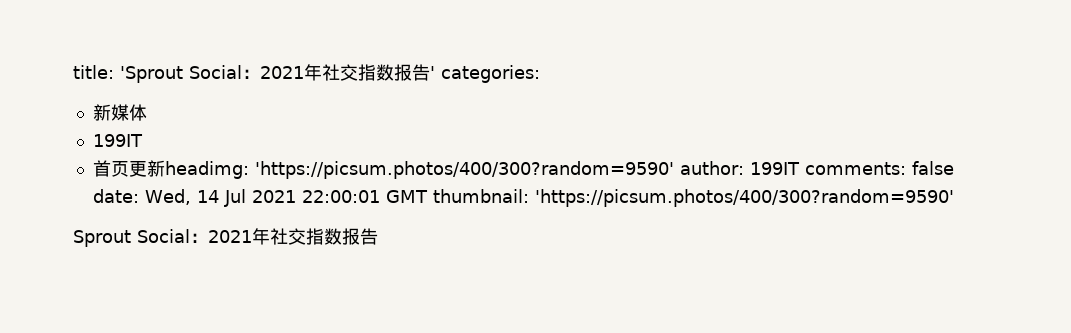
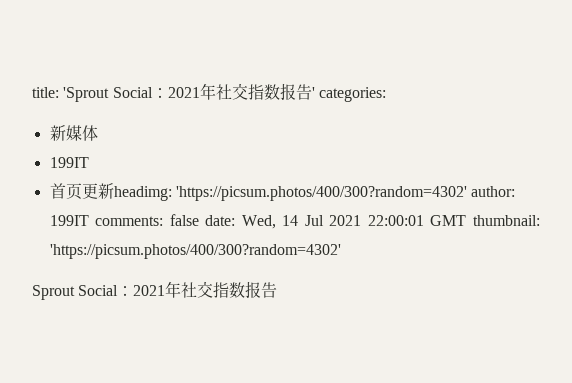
[254,161,674,179] 'https://picsum.photos/400/300?random=9590' -> [175,186,467,201] 'https://picsum.photos/400/300?random=4302'
[534,189,954,207] 'https://picsum.photos/400/300?random=9590' -> [49,244,341,259] 'https://picsum.photos/400/300?random=4302'

